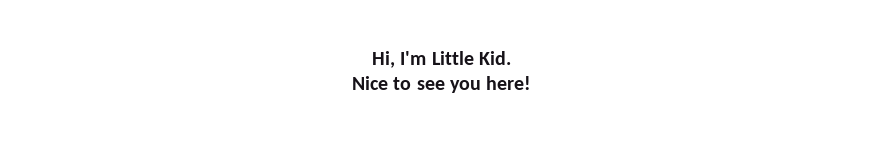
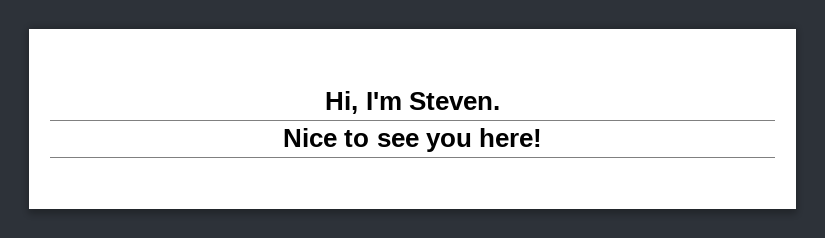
[431,51,511,65] Little Kid. -> [408,92,500,110] Steven.

